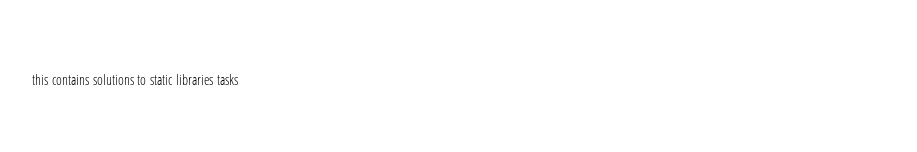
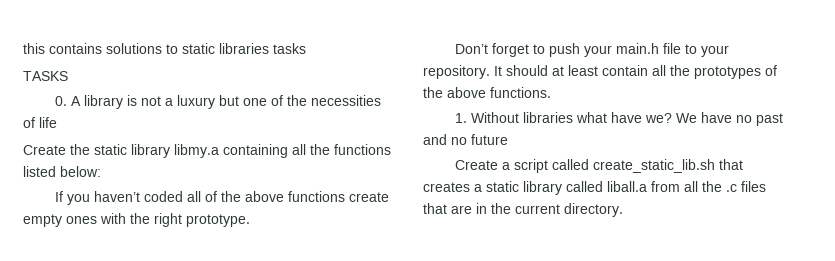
(238, 79) none -> [23,71,68,81] [54,95,381,109] [23,117,57,128] [23,144,391,158] [23,166,101,177] [54,191,389,205] [23,213,250,227] [454,43,729,57] [423,65,777,79] [423,87,551,98] [454,112,783,126] [423,134,508,145] [454,159,743,173] [423,181,766,195] [423,203,623,217] // TASKS // 0. A library is not a luxury but one of the necessities of life // Create the static library libmy.a containing all the functions listed below: // If you haven’t coded all of the above functions create empty ones with the right prototype. // Don’t forget to push your main.h file to your repository. It should at least contain all the prototypes of the above functions. // 1. Without libraries what have we? We have no past and no future // Create a script called create_static_lib.sh that creates a static library called liball.a from all the .c files that are in the current directory.

